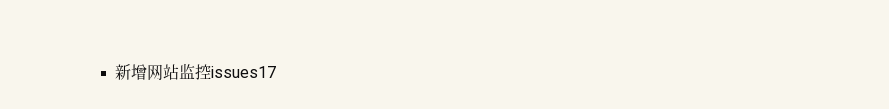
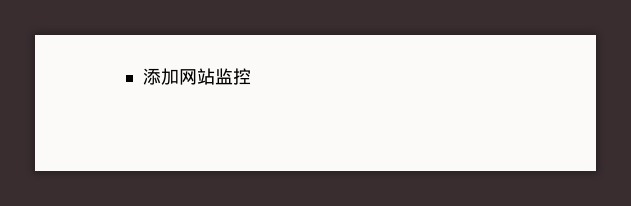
[114,64,147,80] 新增 -> [142,68,179,85] 添加
[210,66,276,78] issues17 -> (251, 76) none

